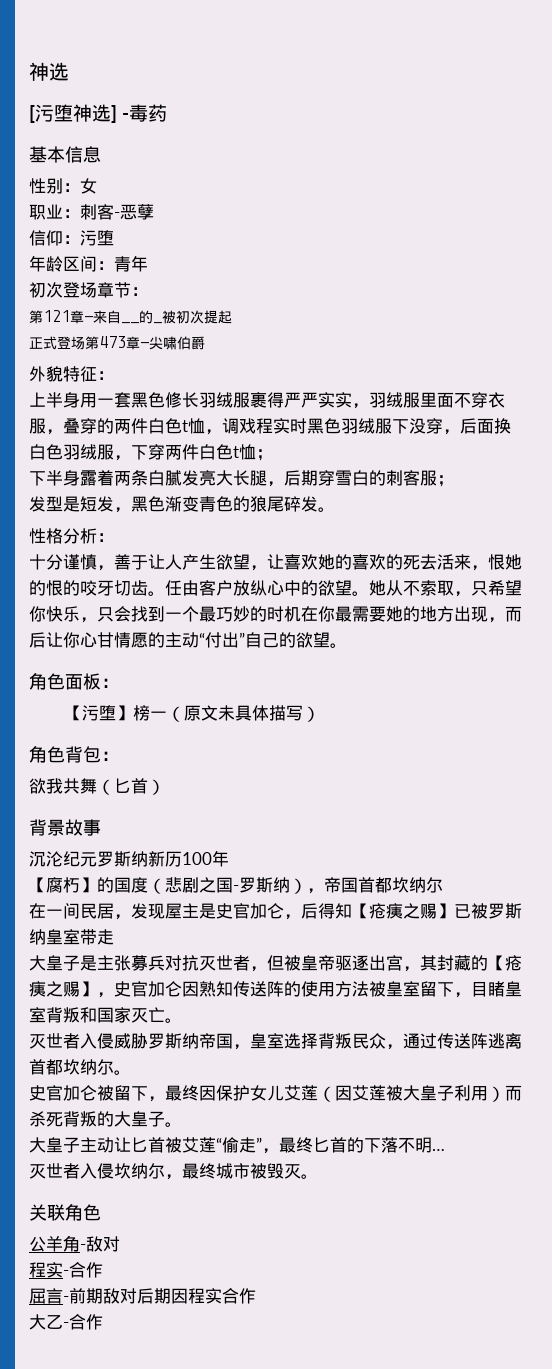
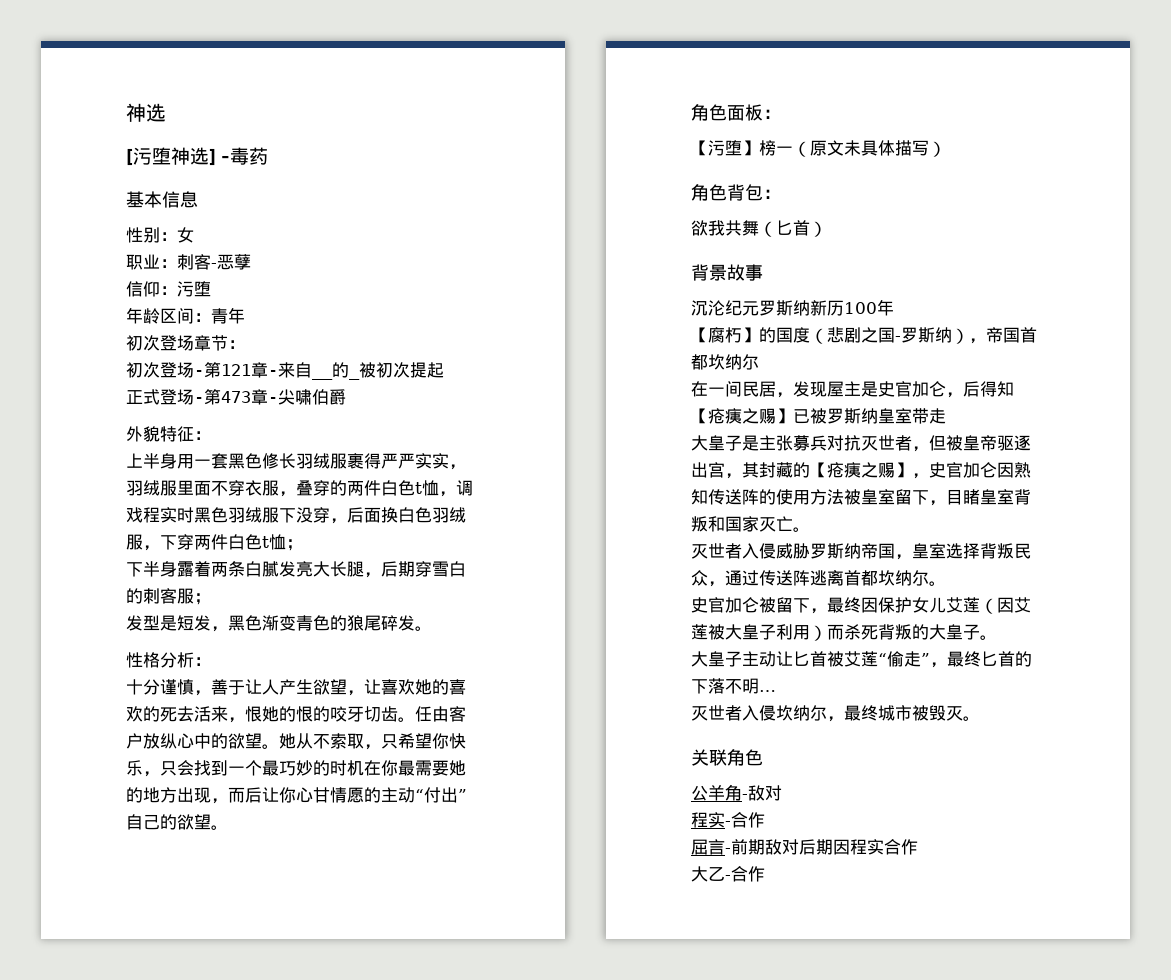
(148, 291) none -> [126,362,204,378] 初次登场-
(85, 343) none -> [194,397,204,403] -

